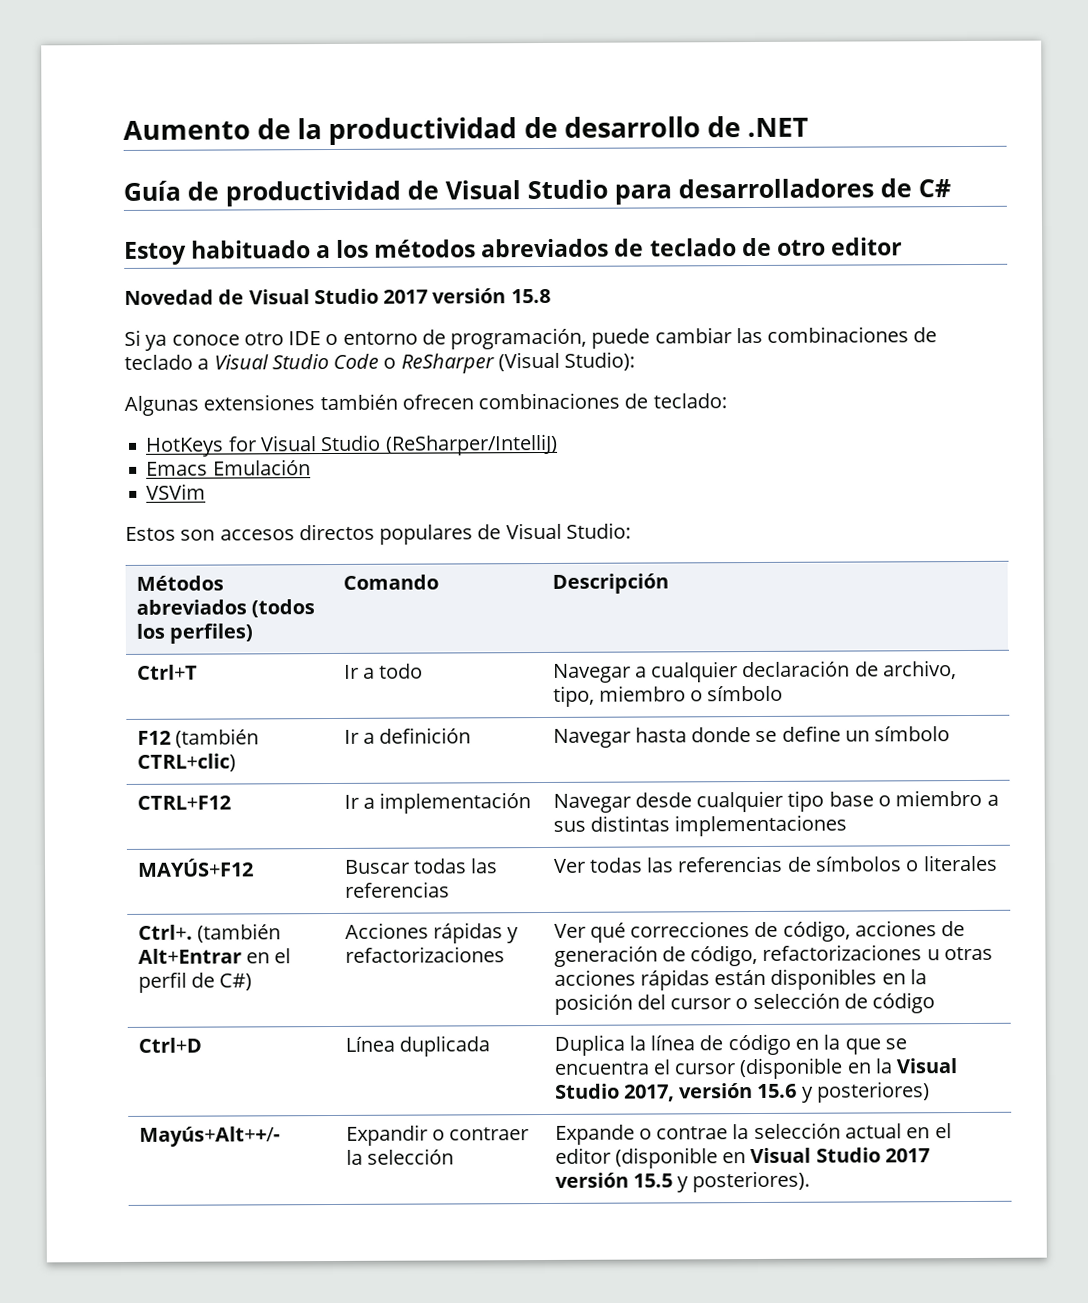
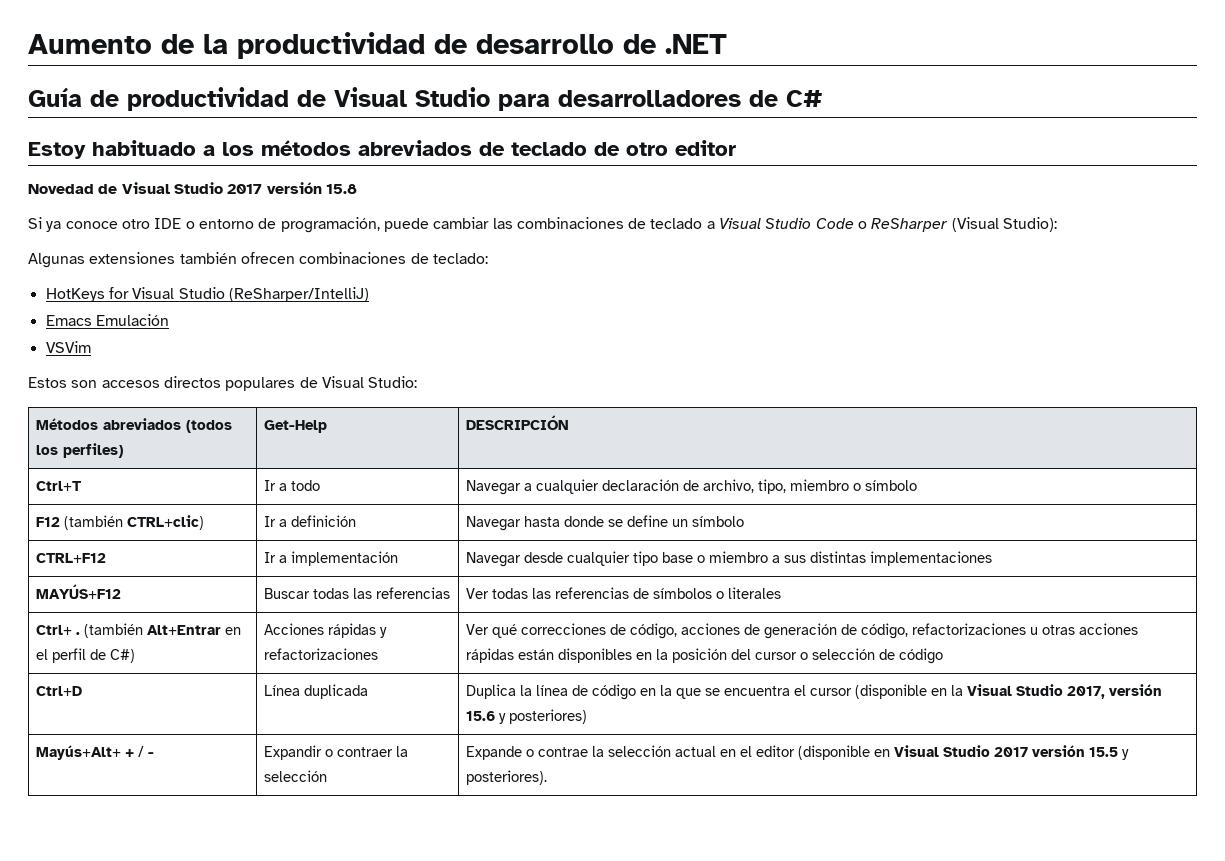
[342,574,439,590] [551,573,669,594] Comando | Descripción -> [263,420,327,433] [465,415,569,430] Get-Help | DESCRIPCIÓN
[137,924,193,940] Ctrl+. -> [35,625,80,635] Ctrl+ .
[138,1126,280,1147] Mayús+Alt++/- -> [35,745,154,760] Mayús+Alt+ + / -

